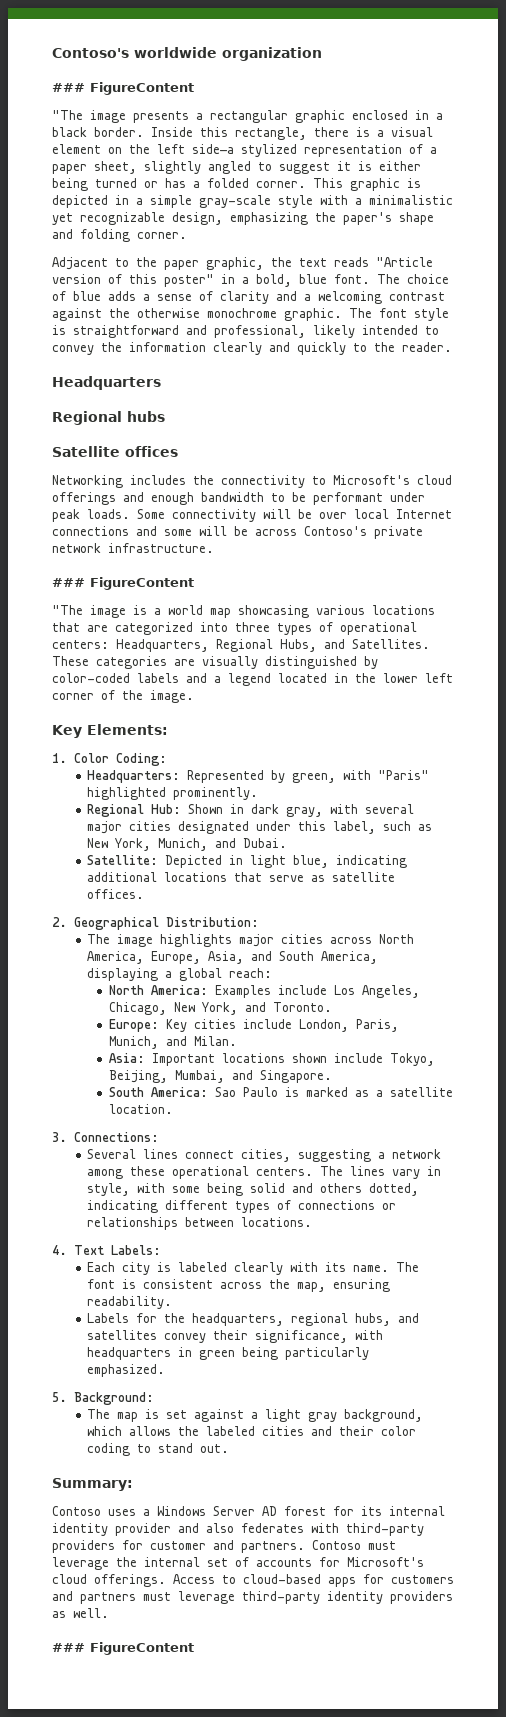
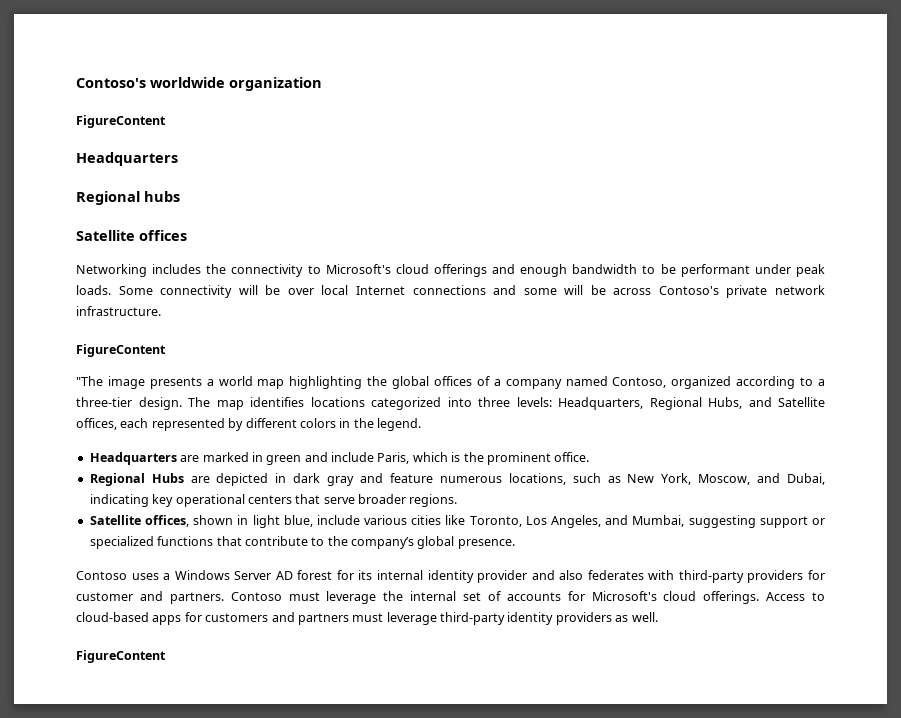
[52,82,194,95] [52,110,443,123] [52,127,433,140] [52,144,437,157] [52,161,421,174] [52,178,421,191] [52,195,453,208] [52,212,434,225] [52,229,187,242] [52,257,433,270] [52,274,449,287] [52,291,445,304] [52,308,449,321] [52,325,439,338] [52,342,452,355] ### FigureContent // "The image presents a rectangular graphic enclosed in a black border. Inside this rectangle, there is a visual element on the left side—a stylized representation of a paper sheet, slightly angled to suggest it is either being turned or has a folded corner. This graphic is depicted in a simple gray-scale style with a minimalistic yet recognizable design, emphasizing the paper's shape and folding corner. // Adjacent to the paper graphic, the text reads "Article version of this poster" in a bold, blue font. The choice of blue adds a sense of clarity and a welcoming contrast against the otherwise monochrome graphic. The font style is straightforward and professional, likely intended to convey the information clearly and quickly to the reader. -> [76,115,166,128] FigureContent
[52,577,194,590] [52,605,147,618] ### FigureContent // "The image is -> [76,344,166,357] [76,376,202,389] FigureContent // "The image presents
[238,605,435,618] [52,622,417,635] [52,639,430,652] [52,656,378,669] [52,673,453,686] [52,690,194,703] [52,724,168,738] [52,753,167,766] [87,770,430,783] [87,787,259,800] [87,804,415,817] [87,821,433,834] [87,838,288,851] [87,855,408,868] [87,872,396,882] [87,889,145,899] [52,917,259,930] [87,934,415,947] [87,951,379,964] [87,968,273,981] [108,985,420,998] [108,1002,332,1015] [108,1019,399,1032] [108,1036,237,1049] [108,1053,435,1066] [108,1070,332,1083] [108,1087,453,1097] [108,1104,173,1114] [52,1132,159,1142] [87,1149,442,1162] [87,1166,442,1179] [87,1183,420,1196] [87,1200,397,1213] [87,1217,313,1230] [52,1245,161,1255] [87,1262,420,1275] [87,1279,391,1292] [87,1296,173,1309] [87,1313,420,1326] [87,1330,384,1343] [87,1347,370,1360] [87,1364,166,1377] [52,1392,154,1405] [87,1409,424,1422] [87,1426,417,1436] [87,1443,230,1456] [52,1478,133,1491] showcasing various locations that are categorized into three types of operational centers: Headquarters, Regional Hubs, and Satellites. These categories are visually distinguished by color-coded labels and a legend located in the lower left corner of the image. // Key Elements: // 1. Color Coding: // Headquarters: Represented by green, with "Paris" highlighted prominently. // Regional Hub: Shown in dark gray, with several major cities designated under this label, such as New York, Munich, and Dubai. // Satellite: Depicted in light blue, indicating additional locations that serve as satellite offices. // 2. Geographical Distribution: // The image highlights major cities across North America, Europe, Asia, and South America, displaying a global reach: // North America: Examples include Los Angeles, Chicago, New York, and Toronto. // Europe: Key cities include London, Paris, Munich, and Milan. // Asia: Important locations shown include Tokyo, Beijing, Mumbai, and Singapore. // South America: Sao Paulo is marked as a satellite location. // 3. Connections: // Several lines connect cities, suggesting a network among these operational centers. The lines vary in style, with some being solid and others dotted, indicating different types of connections or relationships between locations. // 4. Text Labels: // Each city is labeled clearly with its name. The font is consistent across the map, ensuring readability. // Labels for the headquarters, regional hubs, and satellites convey their significance, with headquarters in green being particularly emphasized. // 5. Background: // The map is set against a light gray background, which allows the labeled cities and their color coding to stand out. // Summary: -> [289,376,826,389] [76,397,825,410] [76,418,421,431] [89,452,590,465] [89,473,825,486] [89,494,458,507] [89,515,826,528] [89,536,515,549] highlighting the global offices of a company named Contoso, organized according to a three-tier design. The map identifies locations categorized into three levels: Headquarters, Regional Hubs, and Satellite offices, each represented by different colors in the legend. // Headquarters are marked in green and include Paris, which is the prominent office. // Regional Hubs are depicted in dark gray and feature numerous locations, such as New York, Moscow, and Dubai, indicating key operational centers that serve broader regions. // Satellite offices, shown in light blue, include various cities like Toronto, Los Angeles, and Mumbai, suggesting support or specialized functions that contribute to the company’s global presence.
[52,1643,85,1652] ### -> (658, 617) none

